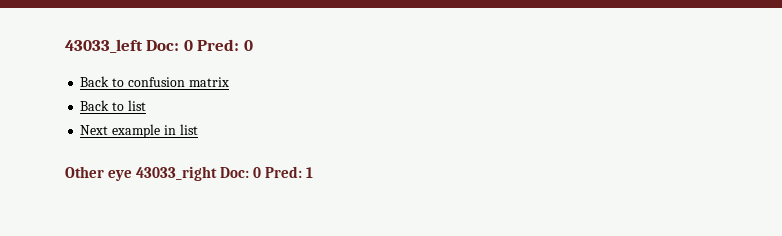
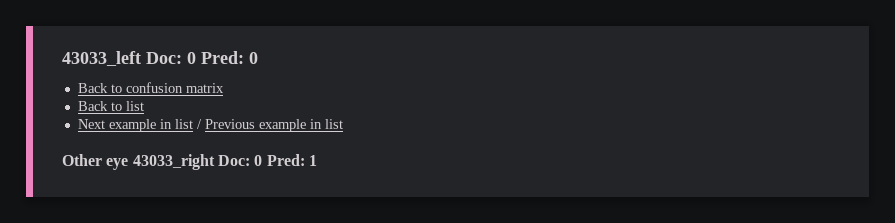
(198, 129) none -> [196,119,343,132] / Previous example in list

